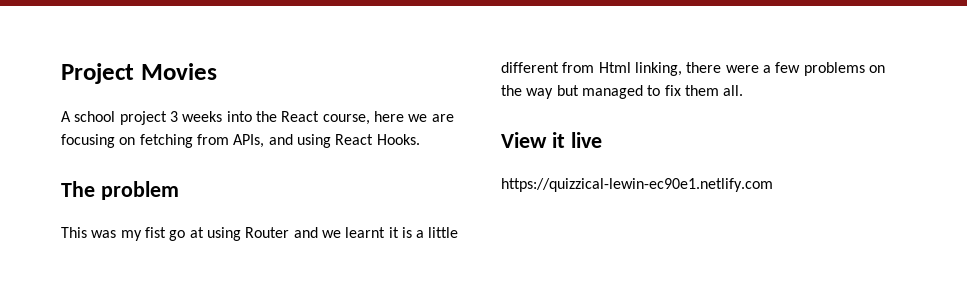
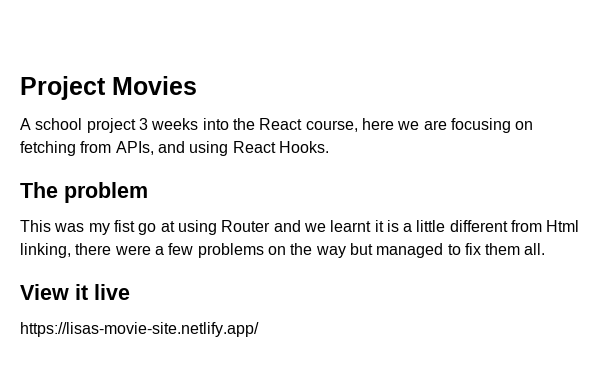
[501,178,773,192] https://quizzical-lewin-ec90e1.netlify.com -> [20,322,259,337] https://lisas-movie-site.netlify.app/

